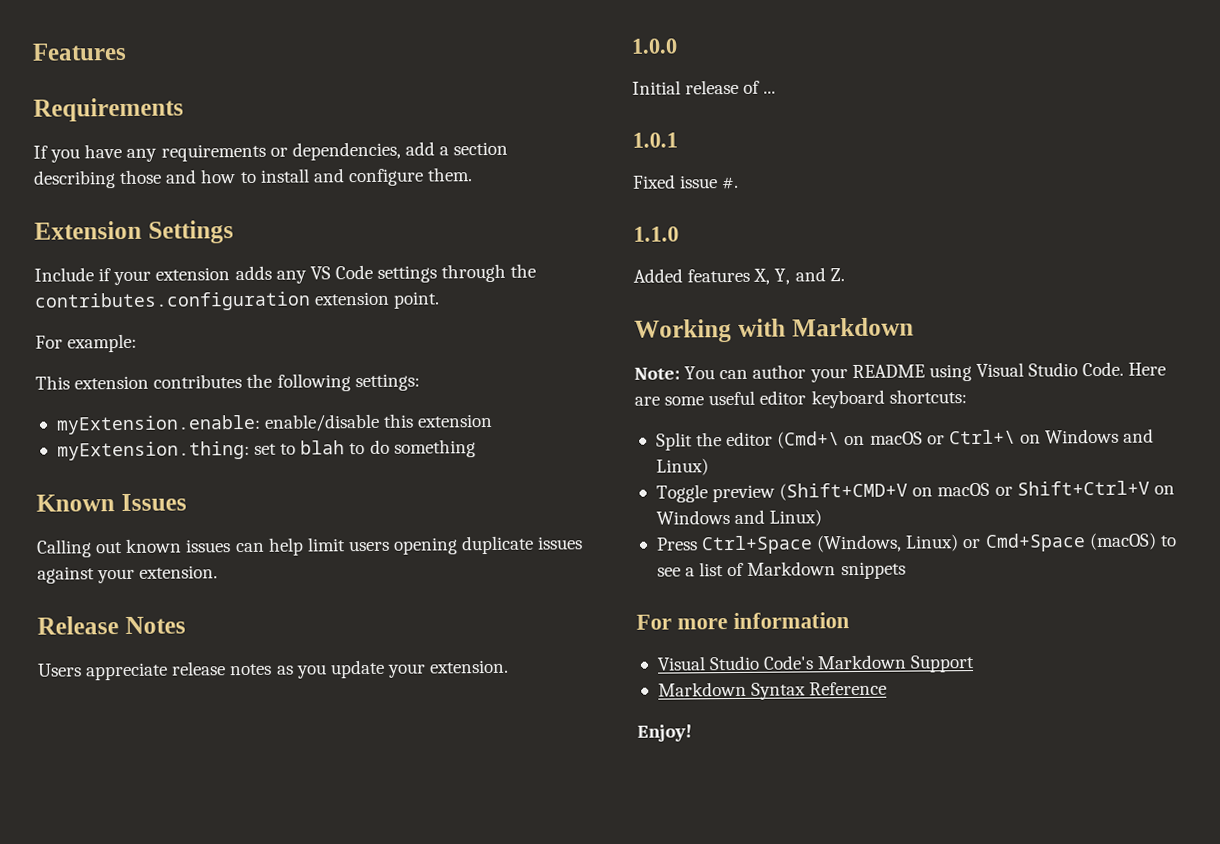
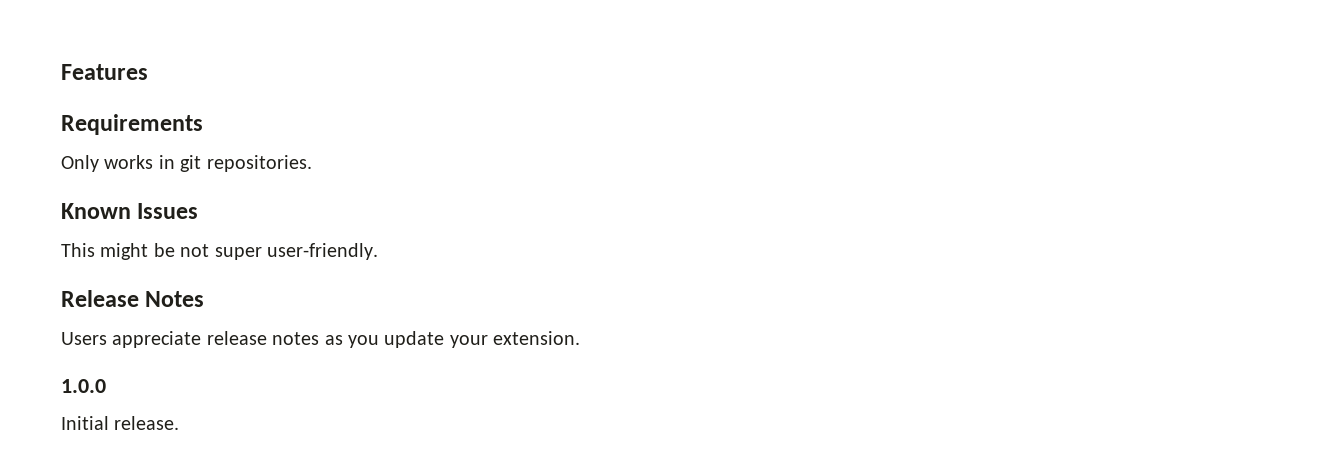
[33,141,509,163] [33,167,474,189] [34,220,234,244] [34,263,537,286] [34,291,441,312] [35,333,138,353] [35,373,420,392] [55,413,494,435] [56,439,476,461] [36,493,187,512] [36,535,584,558] [37,565,219,584] If you have any requirements or dependencies, add a section describing those and how to install and configure them. // Extension Settings // Include if your extension adds any VS Code settings through the contributes.configuration extension point. // For example: // This extension contributes the following settings: // myExtension.enable: enable/disable this extension // myExtension.thing: set to blah to do something // Known Issues // Calling out known issues can help limit users opening duplicate issues against your extension. -> [61,155,312,172] [61,203,199,219] [61,243,378,260] Only works in git repositories. // Known Issues // This might be not super user-friendly.
[685,79,777,95] [632,132,678,148] [632,174,740,190] [633,226,679,242] [633,267,845,285] [634,317,914,343] [634,361,1167,383] [634,389,967,409] [655,428,1155,451] [655,458,709,476] [655,480,1175,503] [655,509,823,527] [655,532,1177,555] [656,561,906,580] [636,612,851,630] [656,654,976,673] [657,681,888,700] [637,724,692,742] release of ... // 1.0.1 // Fixed issue #. // 1.1.0 // Added features X, Y, and Z. // Working with Markdown // Note: You can author your README using Visual Studio Code. Here are some useful editor keyboard shortcuts: // Split the editor (Cmd+\ on macOS or Ctrl+\ on Windows and Linux) // Toggle preview (Shift+CMD+V on macOS or Shift+Ctrl+V on Windows and Linux) // Press Ctrl+Space (Windows, Linux) or Cmd+Space (macOS) to see a list of Markdown snippets // For more information // Visual Studio Code's Markdown Support // Markdown Syntax Reference // Enjoy! -> [114,416,180,430] release.

